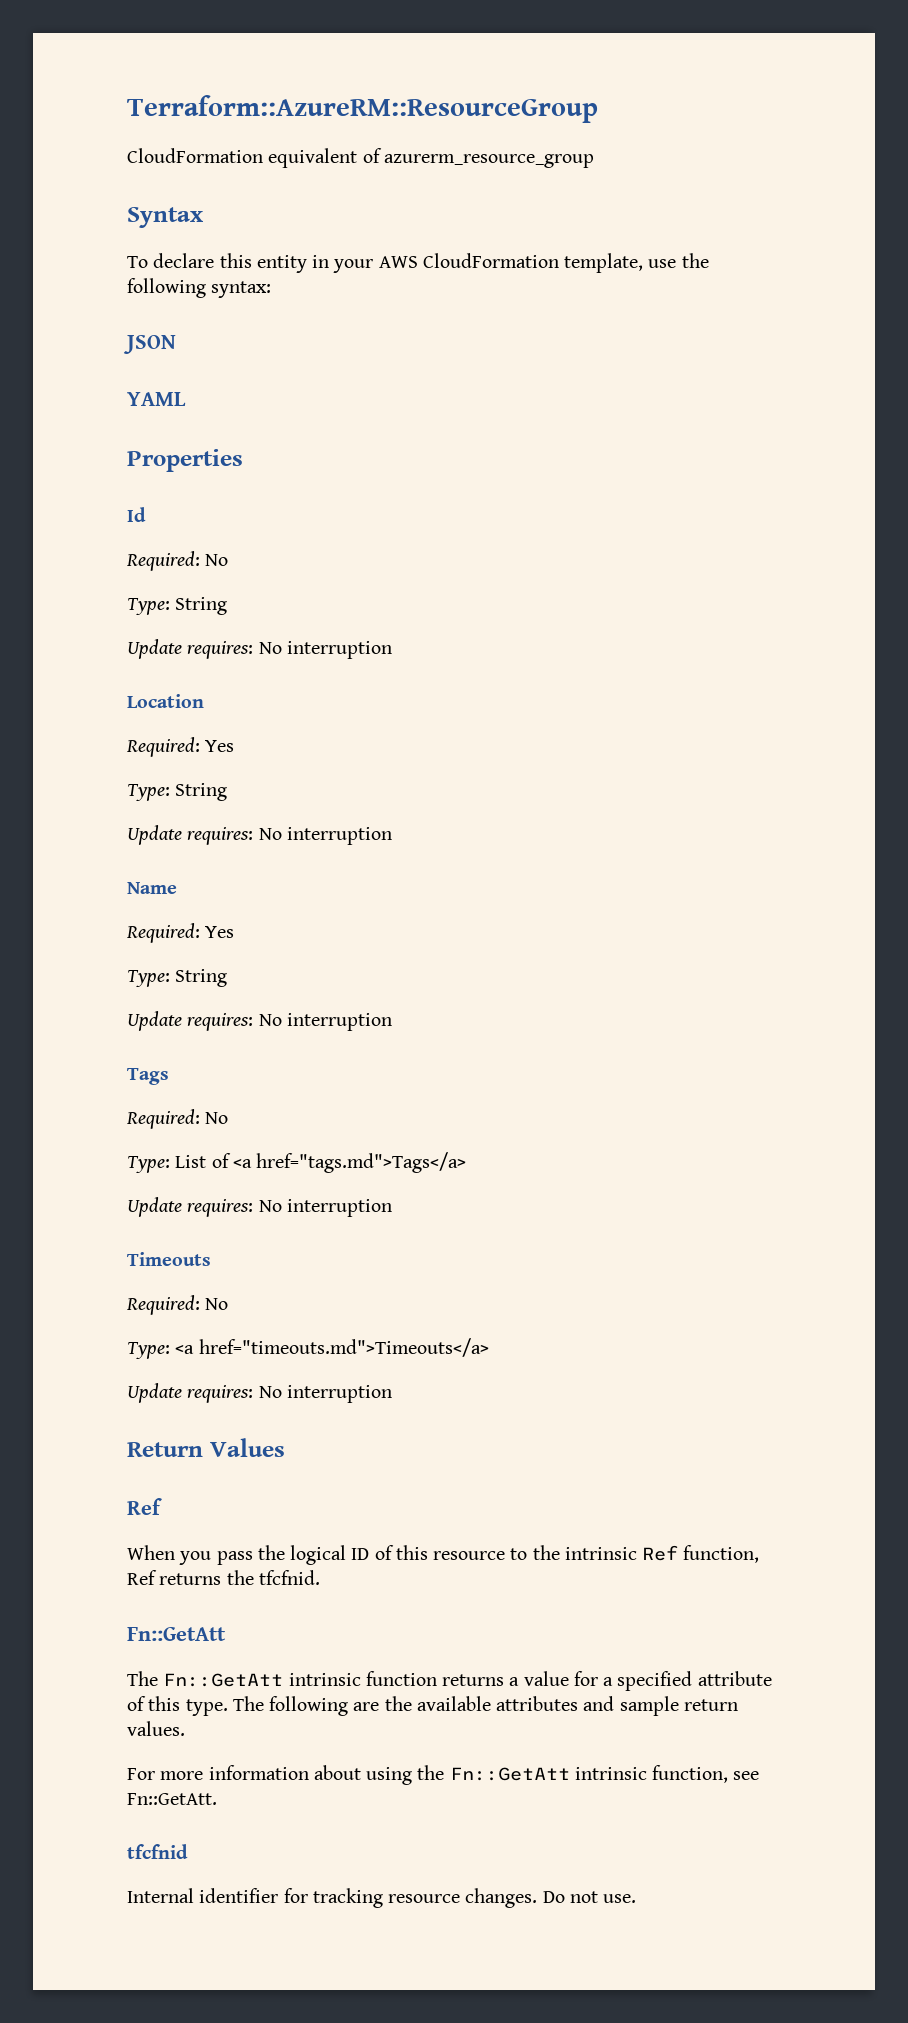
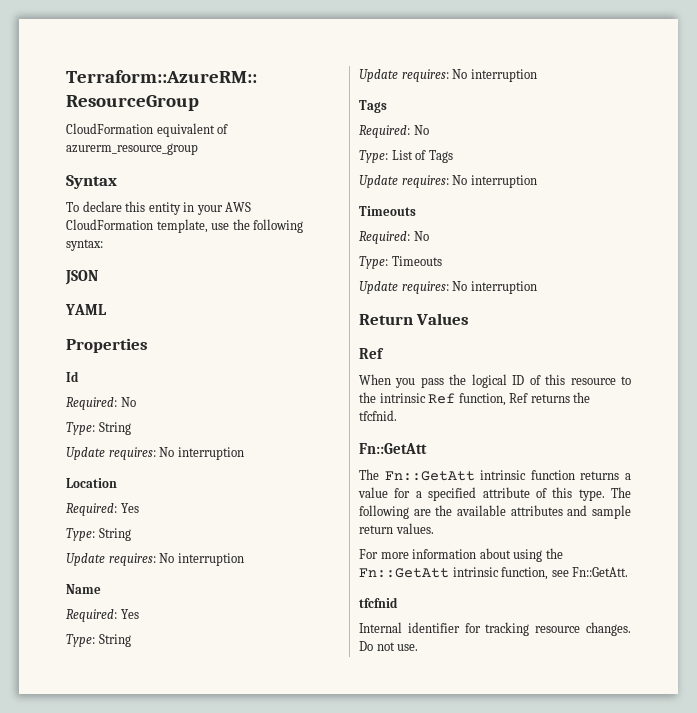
[232,1152,467,1173] <a href="tags.md">Tags</a> -> [428,150,453,163] Tags
[175,1338,489,1357] <a href="timeouts.md">Timeouts</a> -> [391,256,442,266] Timeouts

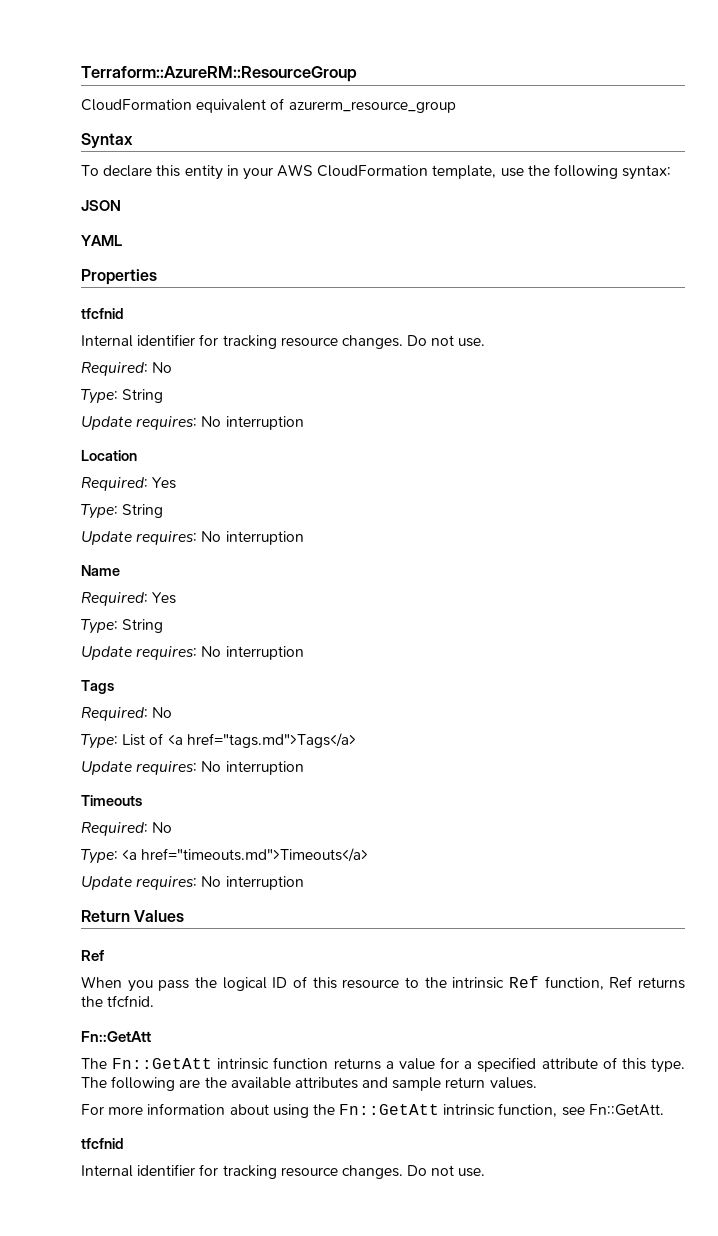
[66,371,79,382] Id -> [81,308,124,319] [81,334,486,349] tfcfnid // Internal identifier for tracking resource changes. Do not use.
[428,150,453,163] Tags -> [167,733,356,748] <a href="tags.md">Tags</a>
[391,256,442,266] Timeouts -> [122,848,369,862] <a href="timeouts.md">Timeouts</a>

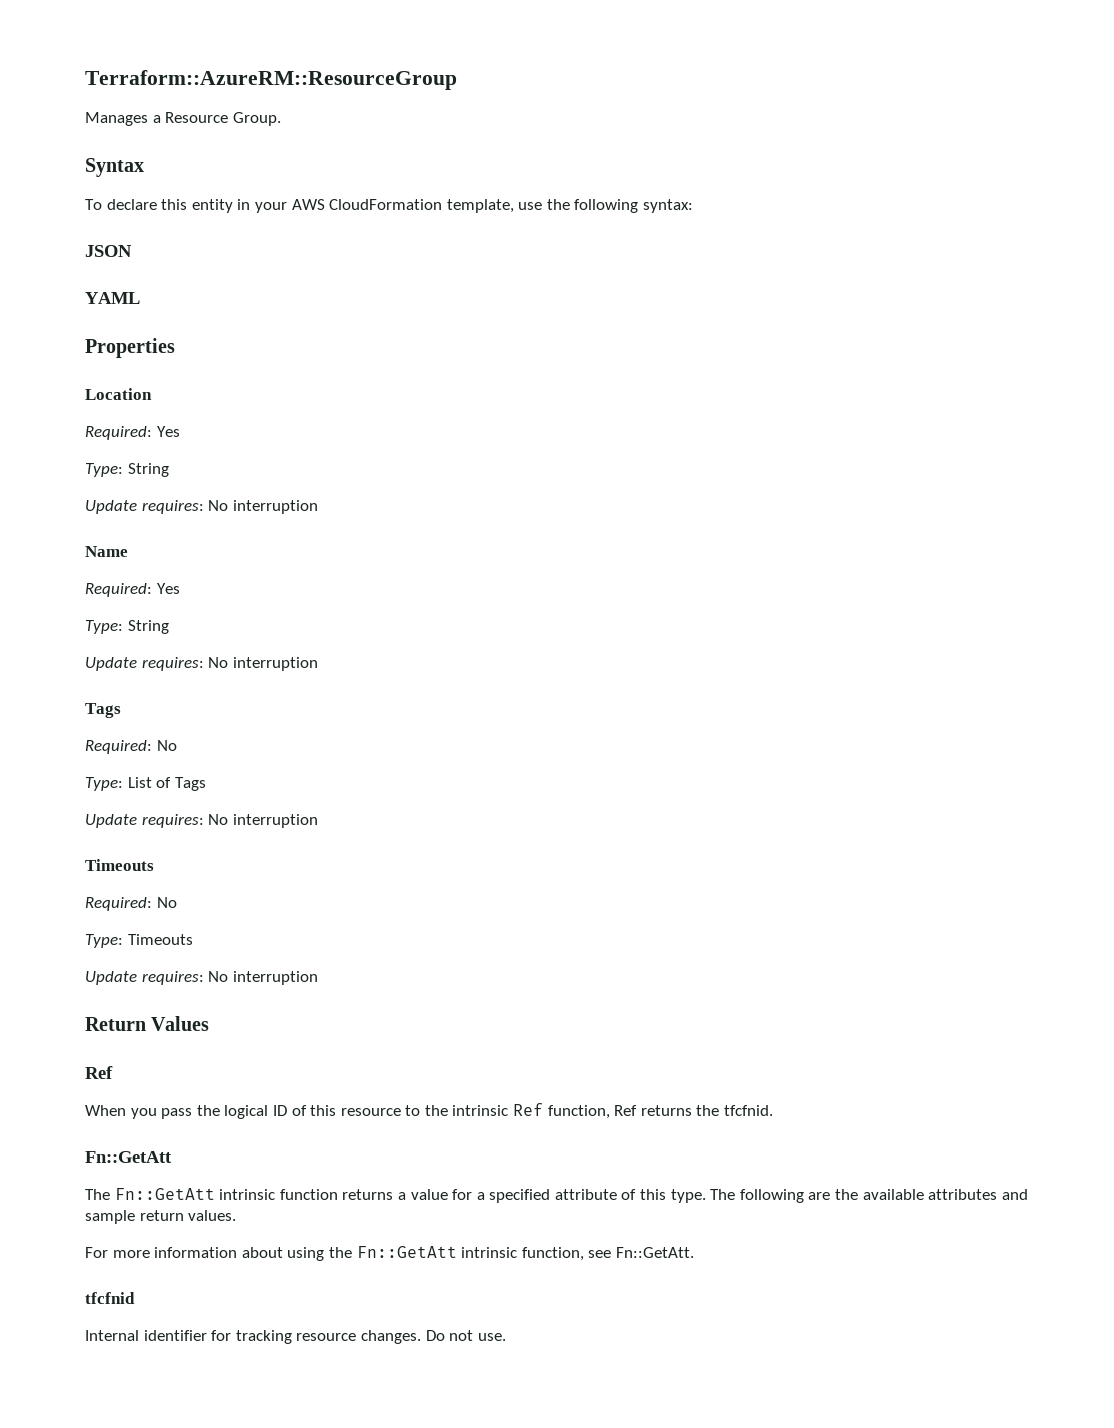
[81,98,456,113] CloudFormation equivalent of azurerm_resource_group -> [85,112,281,126] Manages a Resource Group.
[81,308,124,319] [81,334,486,349] [81,362,173,376] [81,389,164,404] [81,416,304,430] // tfcfnid // Internal identifier for tracking resource changes. Do not use. // Required: No // Type: String // Update requires: No interruption -> (175, 348) none
[167,733,356,748] <a href="tags.md">Tags</a> -> [174,777,206,791] Tags
[122,848,369,862] <a href="timeouts.md">Timeouts</a> -> [127,934,193,945] Timeouts

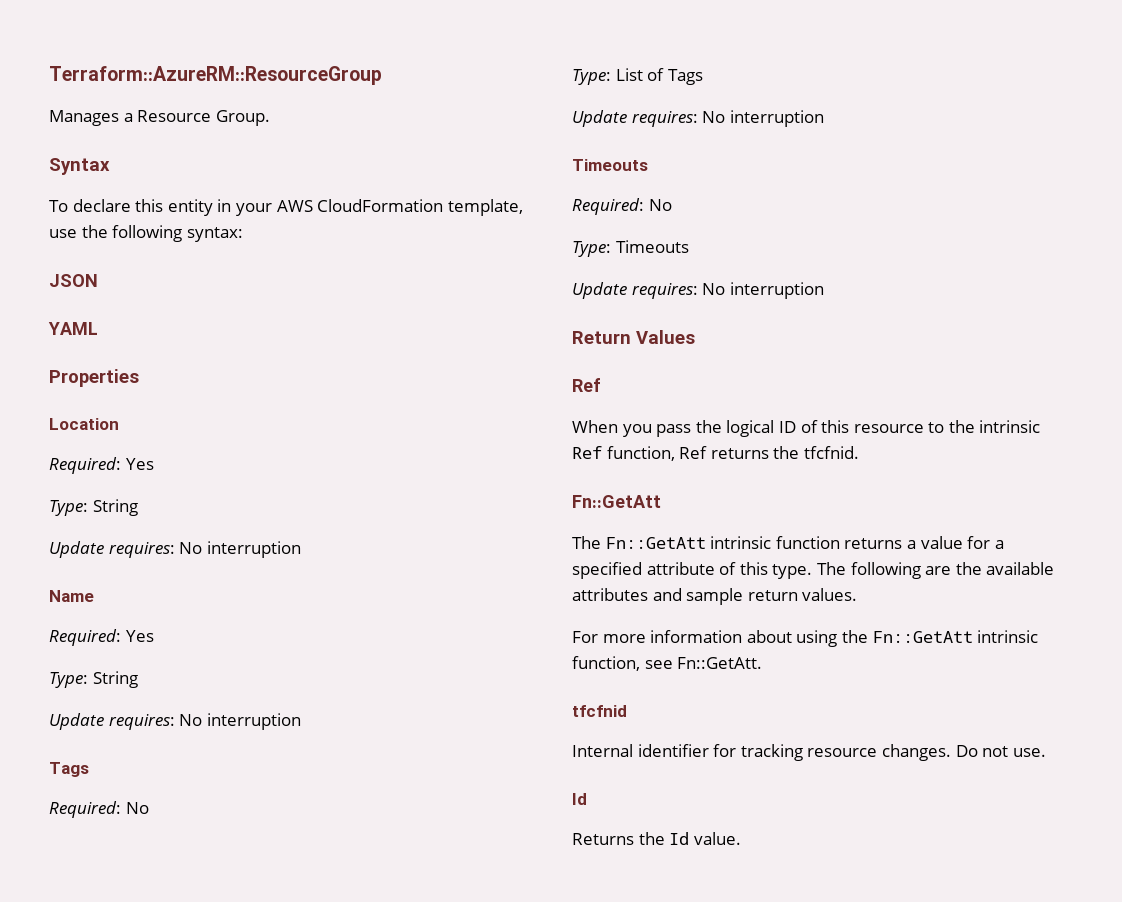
(506, 1337) none -> [572,793,587,805] [572,832,741,845] // Id // Returns the Id value.

